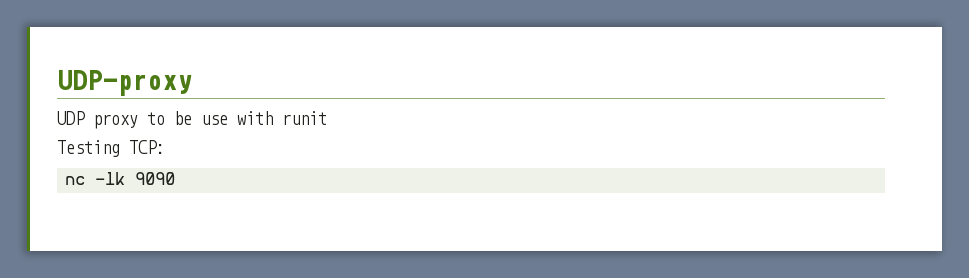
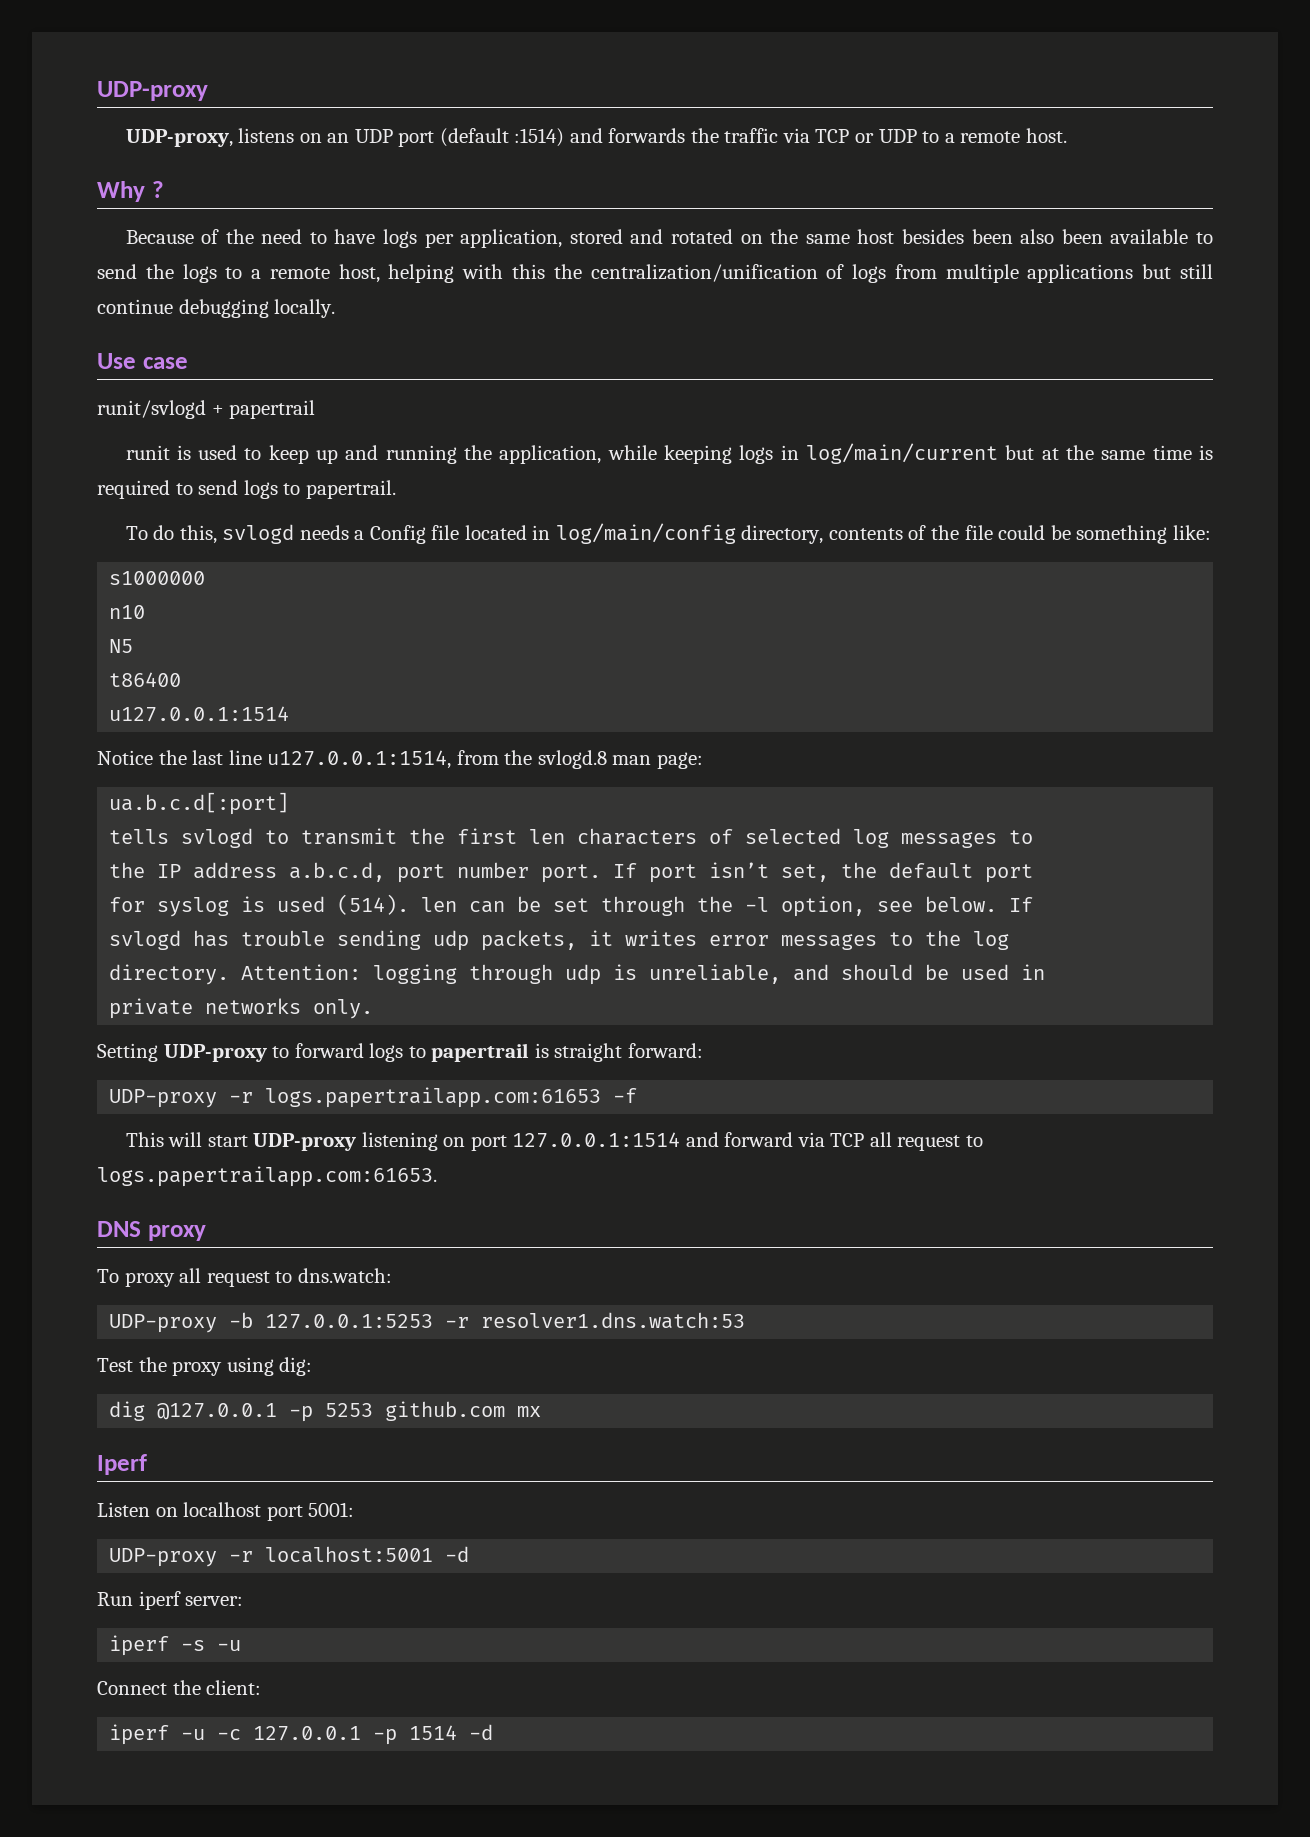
[57,111,327,129] [57,140,165,157] [65,172,176,185] UDP proxy to be use with runit // Testing TCP: // nc -lk 9090 -> [125,128,1067,147] [97,181,164,202] [125,229,1213,248] [97,264,1214,283] [97,299,336,318] [97,353,188,369] [97,400,316,419] [125,443,1213,464] [97,480,396,499] [125,523,1211,544] [109,571,206,585] [109,605,146,619] [109,639,134,653] [109,672,182,687] [109,706,290,722] [97,750,703,769] [109,792,290,815] [109,828,1034,848] [109,862,1034,883] [109,894,1034,917] [109,930,1010,951] [109,964,1046,985] [109,998,374,1019] [97,1043,703,1062] [109,1087,638,1108] [125,1132,983,1151] [97,1166,437,1187] [97,1221,206,1241] [97,1268,392,1287] [109,1312,746,1333] [97,1357,313,1376] [109,1401,542,1422] [97,1454,147,1475] [97,1502,355,1521] [109,1546,470,1567] [97,1591,244,1610] [109,1635,242,1656] [97,1680,262,1695] [109,1724,494,1745] UDP-proxy, listens on an UDP port (default :1514) and forwards the traffic via TCP or UDP to a remote host. // Why ? // Because of the need to have logs per application, stored and rotated on the same host besides been also been available to send the logs to a remote host, helping with this the centralization/unification of logs from multiple applications but still continue debugging locally. // Use case // runit/svlogd + papertrail // runit is used to keep up and running the application, while keeping logs in log/main/current but at the same time is required to send logs to papertrail. // To do this, svlogd needs a Config file located in log/main/config directory, contents of the file could be something like: // s1000000 // n10 // N5 // t86400 // u127.0.0.1:1514 // Notice the last line u127.0.0.1:1514, from the svlogd.8 man page: // ua.b.c.d[:port] // tells svlogd to transmit the first len characters of selected log messages to // the IP address a.b.c.d, port number port. If port isn’t set, the default port // for syslog is used (514). len can be set through the -l option, see below. If // svlogd has trouble sending udp packets, it writes error messages to the log // directory. Attention: logging through udp is unreliable, and should be used in // private networks only. // Setting UDP-proxy to forward logs to papertrail is straight forward: // UDP-proxy -r logs.papertrailapp.com:61653 -f // This will start UDP-proxy listening on port 127.0.0.1:1514 and forward via TCP all request to logs.papertrailapp.com:61653. // DNS proxy // To proxy all request to dns.watch: // UDP-proxy -b 127.0.0.1:5253 -r resolver1.dns.watch:53 // Test the proxy using dig: // dig @127.0.0.1 -p 5253 github.com mx // Iperf // Listen on localhost port 5001: // UDP-proxy -r localhost:5001 -d // Run iperf server: // iperf -s -u // Connect the client: // iperf -u -c 127.0.0.1 -p 1514 -d

